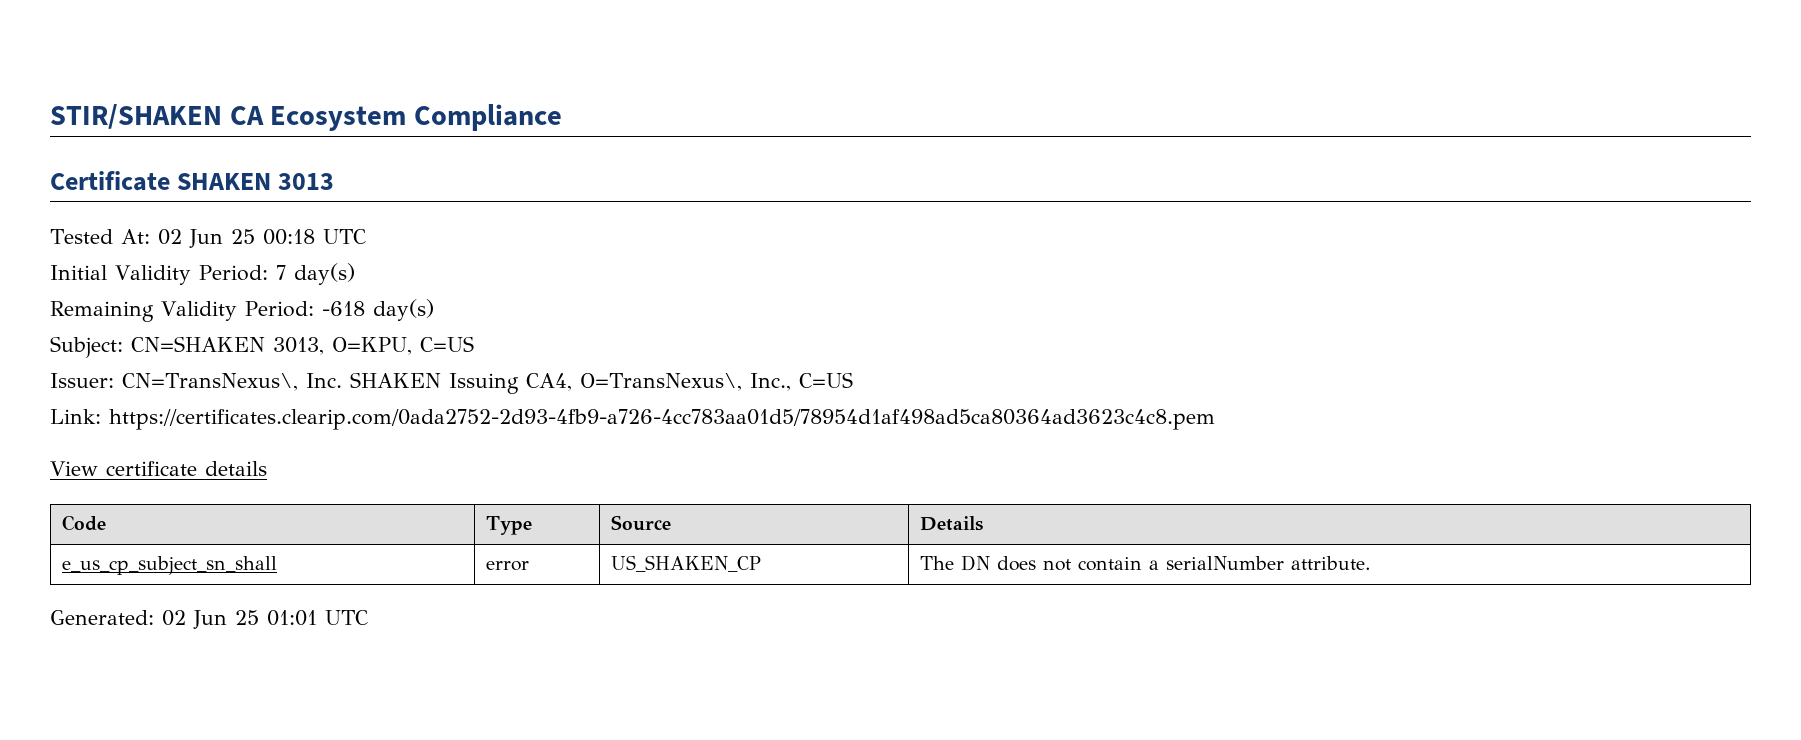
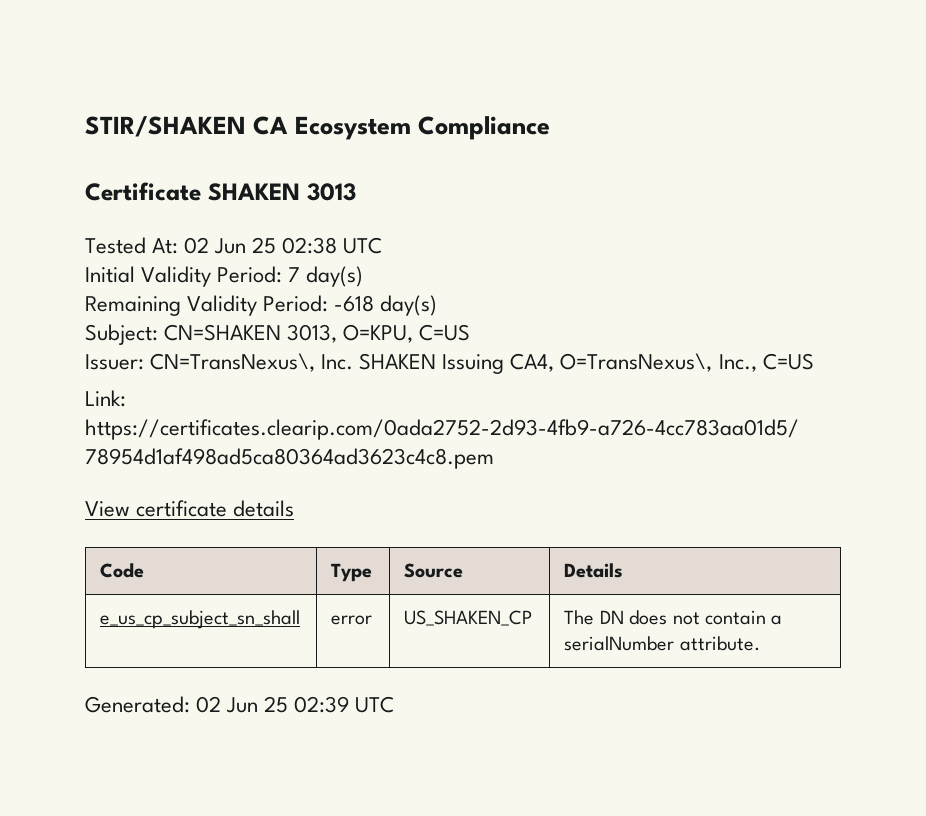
[262,229,315,245] 00:18 -> [282,237,338,254] 02:38
[267,610,317,626] 01:01 -> [294,696,350,713] 02:39

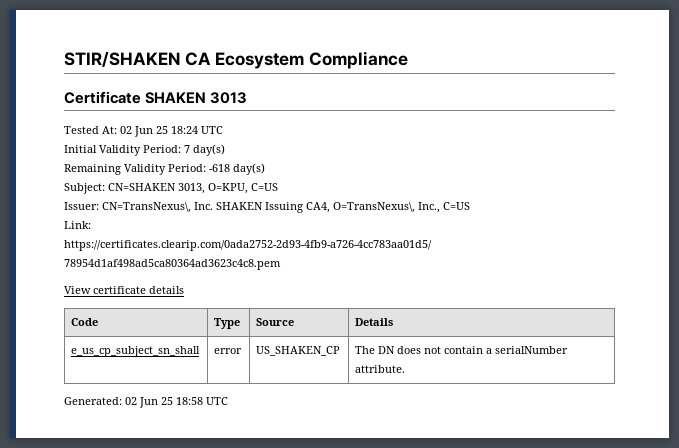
[282,237,338,254] 02:38 -> [171,126,198,134] 18:24
[294,696,350,713] 02:39 -> [176,397,203,405] 18:58

